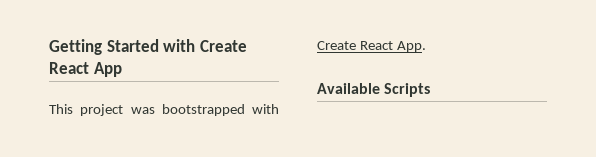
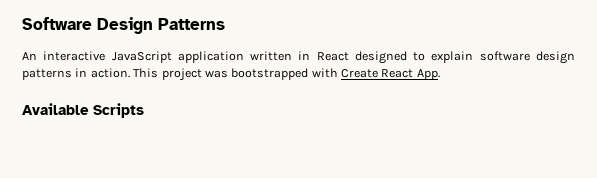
[49,39,247,55] [49,62,122,77] Getting Started with Create React App // -> [22,17,225,34] [22,51,575,64] [22,68,130,80] Software Design Patterns // An interactive JavaScript application written in React designed to explain software design patterns in action.

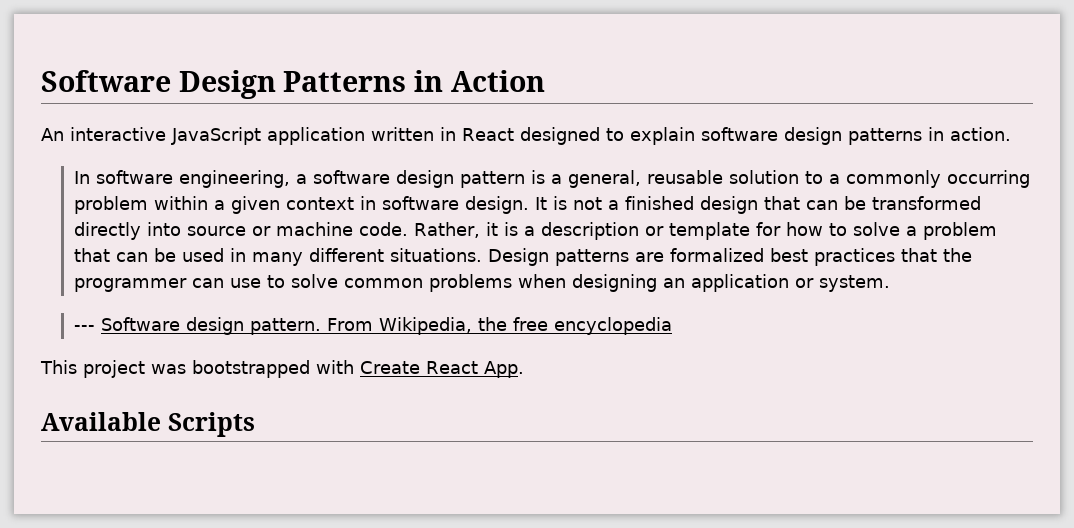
(225, 24) none -> [414,70,545,92] in Action
(130, 73) none -> [73,170,1030,188] [73,196,981,214] [73,222,997,240] [73,248,972,266] [73,274,890,292] [73,317,672,335] // In software engineering, a software design pattern is a general, reusable solution to a commonly occurring problem within a given context in software design. It is not a finished design that can be transformed directly into source or machine code. Rather, it is a description or template for how to solve a problem that can be used in many different situations. Design patterns are formalized best practices that the programmer can use to solve common problems when designing an application or system. // --- Software design pattern. From Wikipedia, the free encyclopedia //

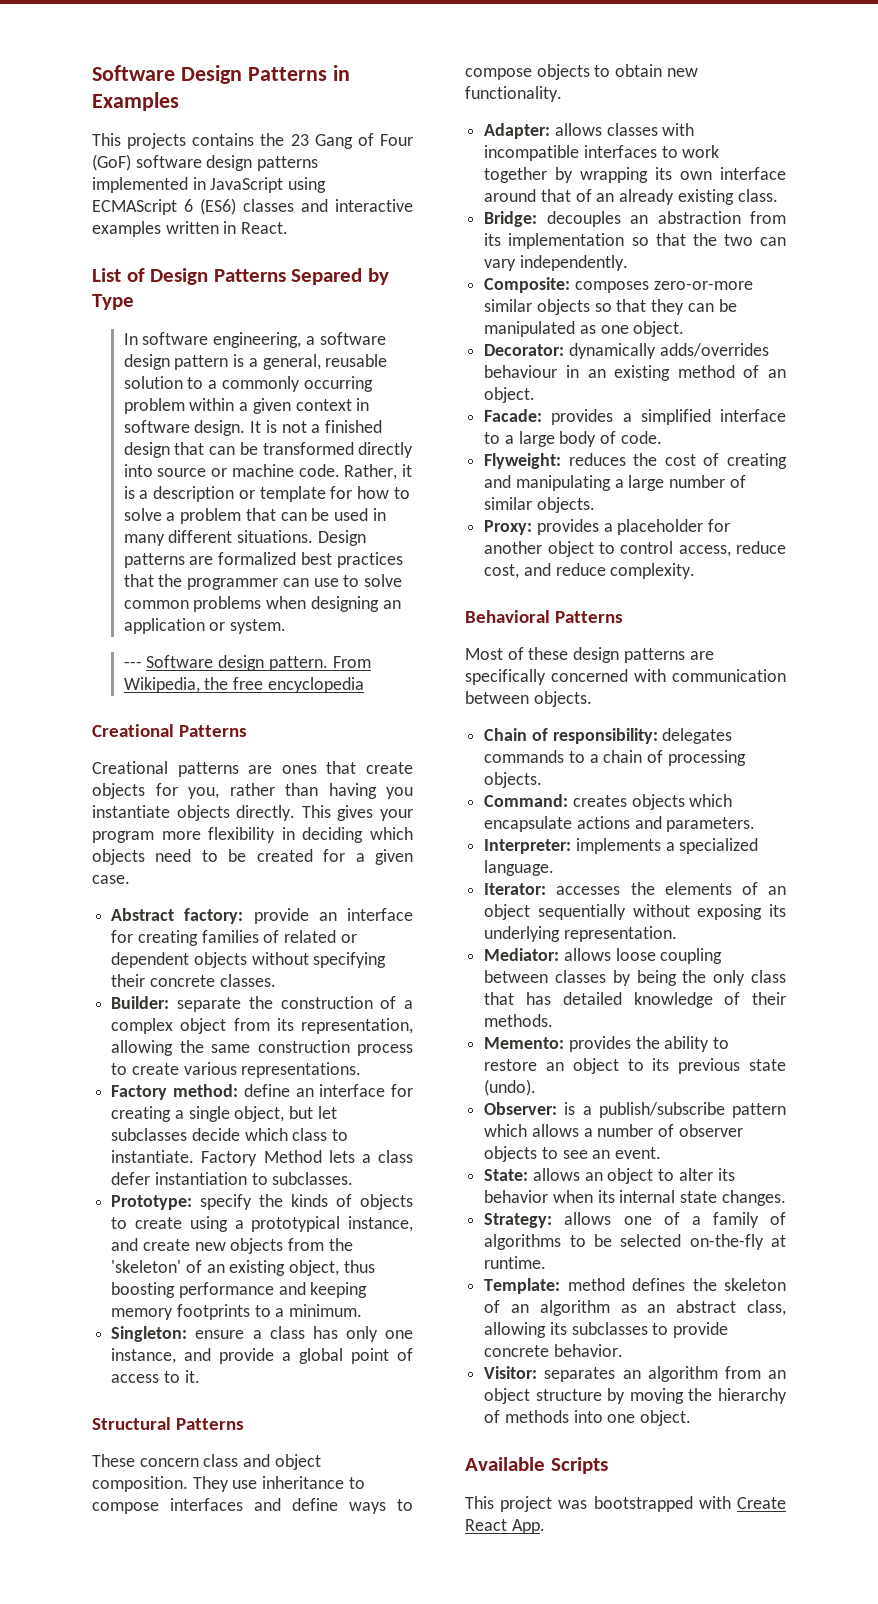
[450,70,545,92] [41,127,1011,145] Action // An interactive JavaScript application written in React designed to explain software design patterns in action. -> [92,92,179,111] [92,133,413,149] [92,154,319,171] [92,177,327,193] [92,198,413,215] [92,221,289,237] [92,268,389,285] [92,294,134,310] Examples // This projects contains the 23 Gang of Four (GoF) software design patterns implemented in JavaScript using ECMAScript 6 (ES6) classes and interactive examples written in React. // List of Design Patterns Separed by Type
(672, 326) none -> [92,724,248,737] [92,761,413,777] [92,783,413,799] [92,805,413,821] [92,827,413,843] [92,849,414,865] [92,875,130,884] [111,908,413,924] [111,930,357,946] [111,952,387,968] [111,974,276,987] [111,996,413,1012] [111,1018,413,1034] [111,1040,413,1056] [111,1062,362,1078] [111,1084,413,1100] [111,1106,337,1122] [111,1128,349,1141] [111,1150,413,1166] [111,1172,354,1185] [111,1194,413,1210] [111,1216,413,1232] [111,1238,353,1254] [111,1260,375,1276] [111,1282,368,1298] [111,1304,363,1320] [111,1326,413,1342] [111,1348,413,1364] [111,1370,200,1383] [92,1417,245,1430] [92,1454,321,1470] [92,1476,365,1492] [92,1498,413,1514] [465,64,698,80] [465,86,562,102] [484,123,695,139] [484,145,720,161] [484,167,786,183] [484,189,778,205] [484,211,786,227] [484,233,786,249] [484,255,628,271] [484,277,753,293] [484,299,737,315] [484,321,685,337] [484,343,769,359] [484,365,786,381] [484,387,536,403] [484,409,786,425] [484,431,662,447] [484,453,787,469] [484,475,746,491] [484,497,595,513] [484,519,731,535] [484,541,786,557] [484,563,696,579] [465,610,624,623] [465,647,714,663] [465,669,786,685] [465,691,592,707] [484,728,733,744] [484,750,746,766] [484,772,543,788] [484,794,733,810] [484,816,756,832] [484,838,759,854] [484,860,555,876] [484,882,786,895] [484,904,786,920] [484,926,677,942] [484,948,723,964] [484,970,786,986] [484,992,786,1008] [484,1014,554,1027] [484,1036,730,1052] [484,1058,786,1074] [484,1079,537,1096] [484,1102,786,1118] [484,1124,743,1137] [484,1146,662,1162] [484,1168,735,1184] [484,1190,786,1206] [484,1212,786,1228] [484,1234,786,1250] [484,1256,547,1269] [484,1278,786,1294] [484,1300,786,1316] [484,1322,729,1338] [484,1344,623,1357] [484,1366,786,1382] [484,1388,787,1404] [484,1410,692,1426] [465,1457,608,1474] // Creational Patterns // Creational patterns are ones that create objects for you, rather than having you instantiate objects directly. This gives your program more flexibility in deciding which objects need to be created for a given case. // Abstract factory: provide an interface for creating families of related or dependent objects without specifying their concrete classes. // Builder: separate the construction of a complex object from its representation, allowing the same construction process to create various representations. // Factory method: define an interface for creating a single object, but let subclasses decide which class to instantiate. Factory Method lets a class defer instantiation to subclasses. // Prototype: specify the kinds of objects to create using a prototypical instance, and create new objects from the 'skeleton' of an existing object, thus boosting performance and keeping memory footprints to a minimum. // Singleton: ensure a class has only one instance, and provide a global point of access to it. // Structural Patterns // These concern class and object composition. They use inheritance to compose interfaces and define ways to compose objects to obtain new functionality. // Adapter: allows classes with incompatible interfaces to work together by wrapping its own interface around that of an already existing class. // Bridge: decouples an abstraction from its implementation so that the two can vary independently. // Composite: composes zero-or-more similar objects so that they can be manipulated as one object. // Decorator: dynamically adds/overrides behaviour in an existing method of an object. // Facade: provides a simplified interface to a large body of code. // Flyweight: reduces the cost of creating and manipulating a large number of similar objects. // Proxy: provides a placeholder for another object to control access, reduce cost, and reduce complexity. // Behavioral Patterns // Most of these design patterns are specifically concerned with communication between objects. // Chain of responsibility: delegates commands to a chain of processing objects. // Command: creates objects which encapsulate actions and parameters. // Interpreter: implements a specialized language. // Iterator: accesses the elements of an object sequentially without exposing its underlying representation. // Mediator: allows loose coupling between classes by being the only class that has detailed knowledge of their methods. // Memento: provides the ability to restore an object to its previous state (undo). // Observer: is a publish/subscribe pattern which allows a number of observer objects to see an event. // State: allows an object to alter its behavior when its internal state changes. // Strategy: allows one of a family of algorithms to be selected on-the-fly at runtime. // Template: method defines the skeleton of an algorithm as an abstract class, allowing its subclasses to provide concrete behavior. // Visitor: separates an algorithm from an object structure by moving the hierarchy of methods into one object. // Available Scripts
[41,412,255,437] // Available Scripts -> (545, 1526) none

